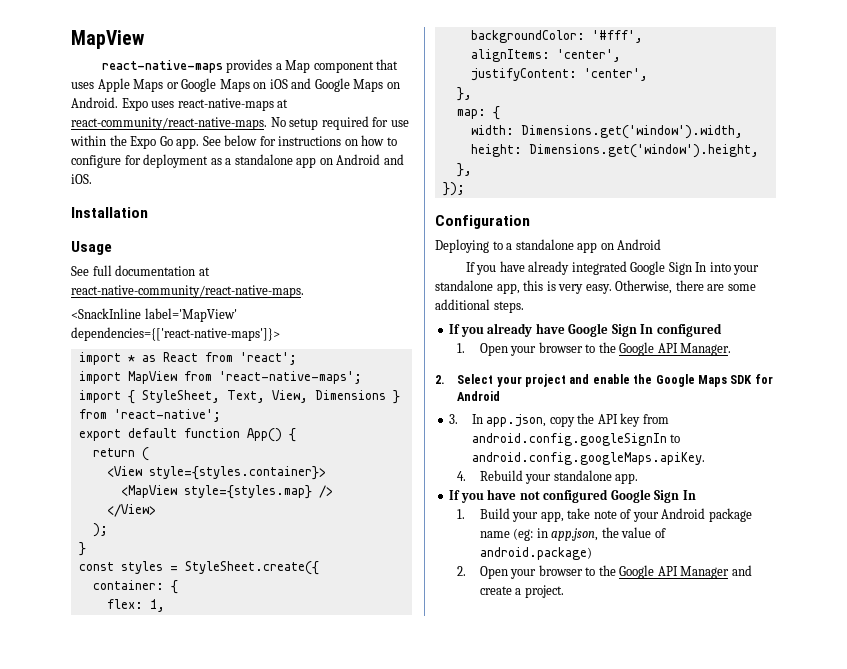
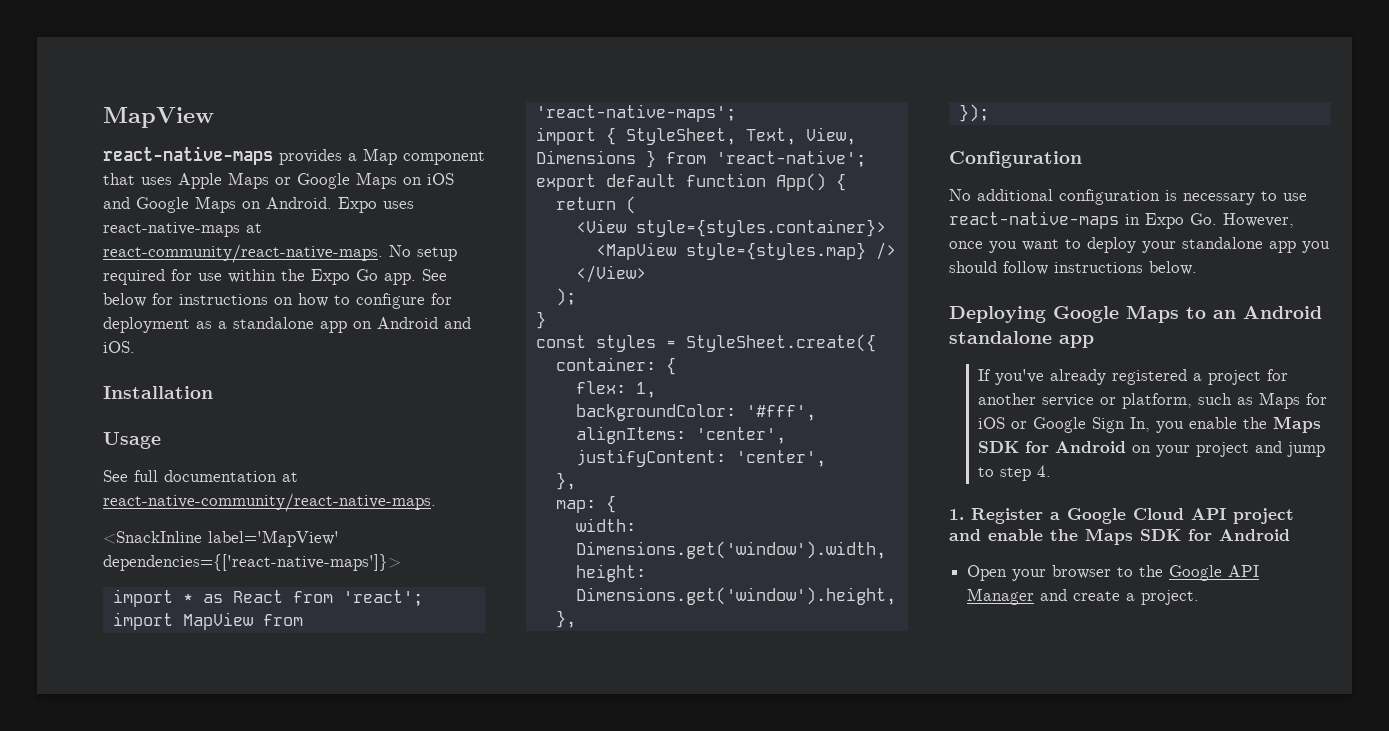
[435,239,662,253] [465,261,760,275] [435,280,756,294] [435,299,524,313] [449,323,722,337] [457,342,732,356] [435,374,522,387] Deploying to a standalone app on Android // If you have already integrated Google Sign In into your standalone app, this is very easy. Otherwise, there are some additional steps. // If you already have Google Sign In configured // 1. Open your browser to the Google API Manager. // 2. Select your -> [949,189,1307,205] [949,211,1294,229] [949,237,1330,253] [949,261,1197,275] [949,305,1322,323] [949,331,1094,348] [977,369,1288,385] [977,392,1327,409] [977,416,1321,433] [977,441,1325,457] [977,465,1051,481] [949,508,1226,524] No additional configuration is necessary to use react-native-maps in Expo Go. However, once you want to deploy your standalone app you should follow instructions below. // Deploying Google Maps to an Android standalone app // If you've already registered a project for another service or platform, such as Maps for iOS or Google Sign In, you enable the Maps SDK for Android on your project and jump to step 4. // 1. Register a Google Cloud API
[655,374,695,387] Google -> (1078, 535) none
[449,413,669,427] [471,433,681,446] [471,452,705,465] [457,470,639,484] [449,489,696,503] [457,508,752,522] [479,527,666,541] [479,547,592,560] [457,566,467,576] 3. In app.json, copy the API key from android.config.googleSignIn to android.config.googleMaps.apiKey. // 4. Rebuild your standalone app. // If you have not configured Google Sign In // 1. Build your app, take note of your Android package name (eg: in app.json, the value of android.package) // 2. -> (1290, 535) none

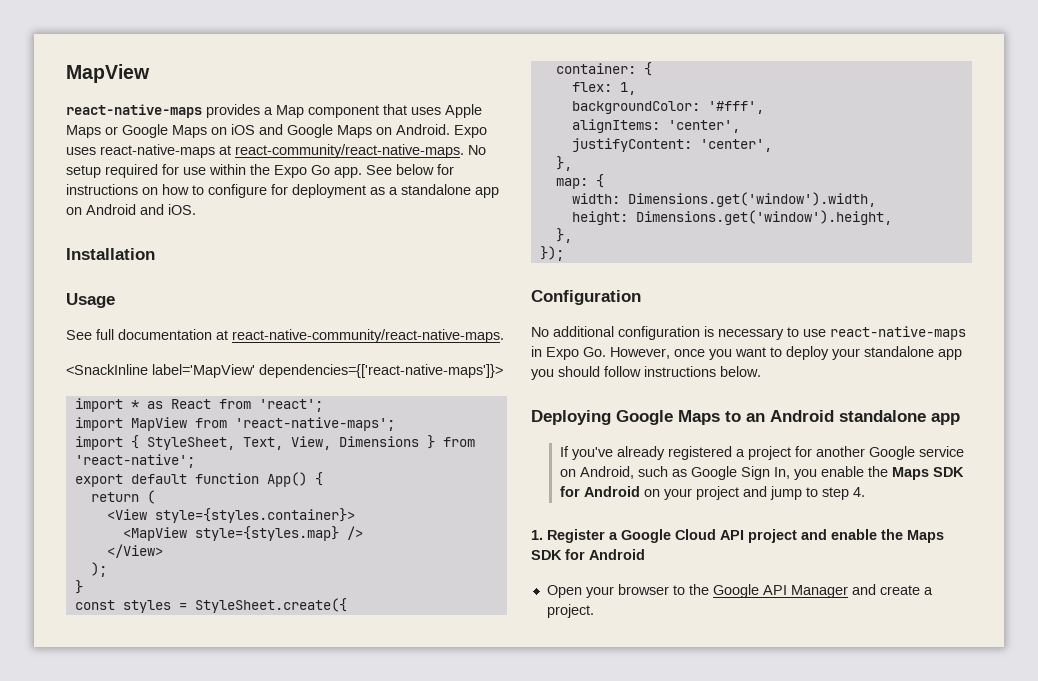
[1041,392,1327,409] [977,417,1027,429] service or platform, such as Maps for iOS or -> [868,446,964,460] [559,466,687,479] Google service on Android, such as

